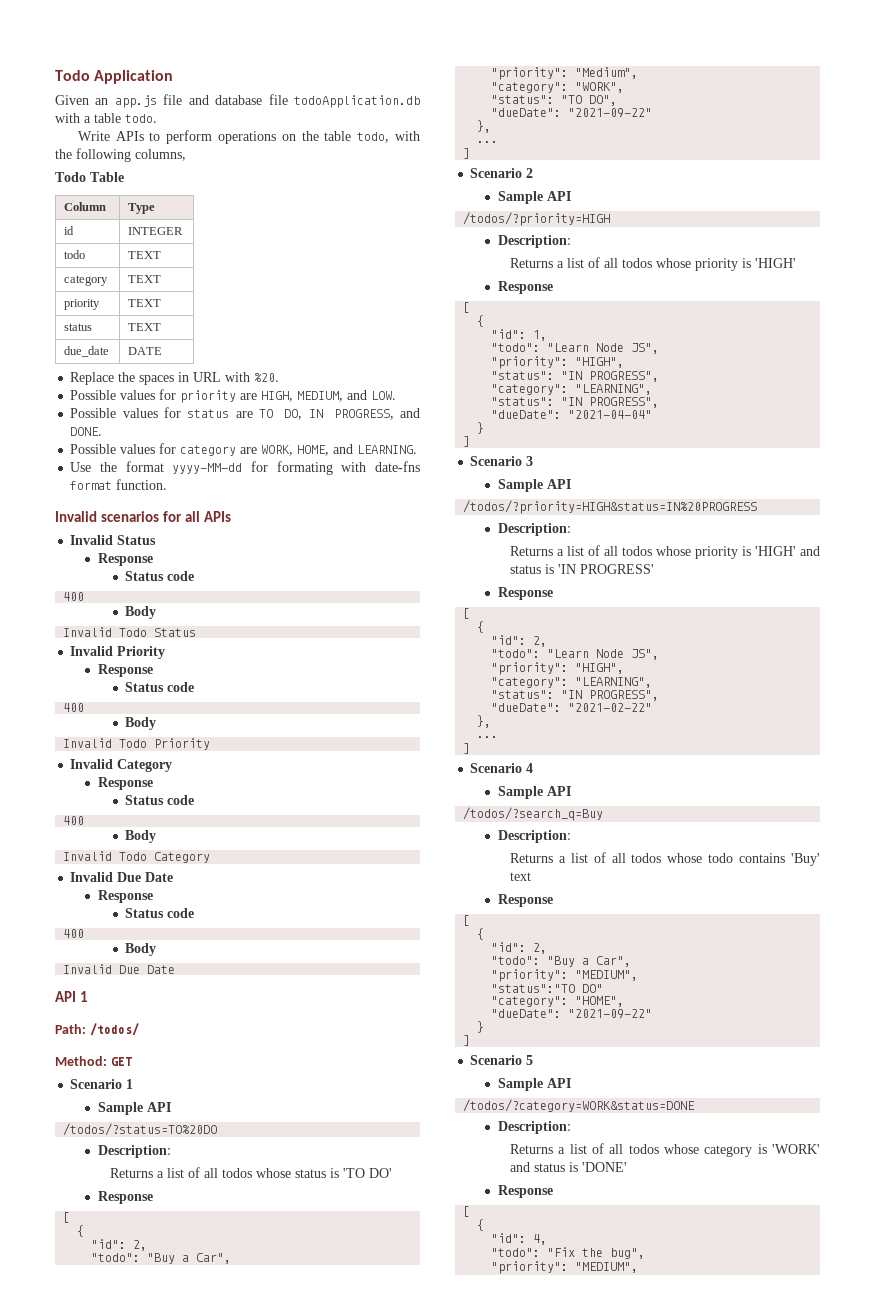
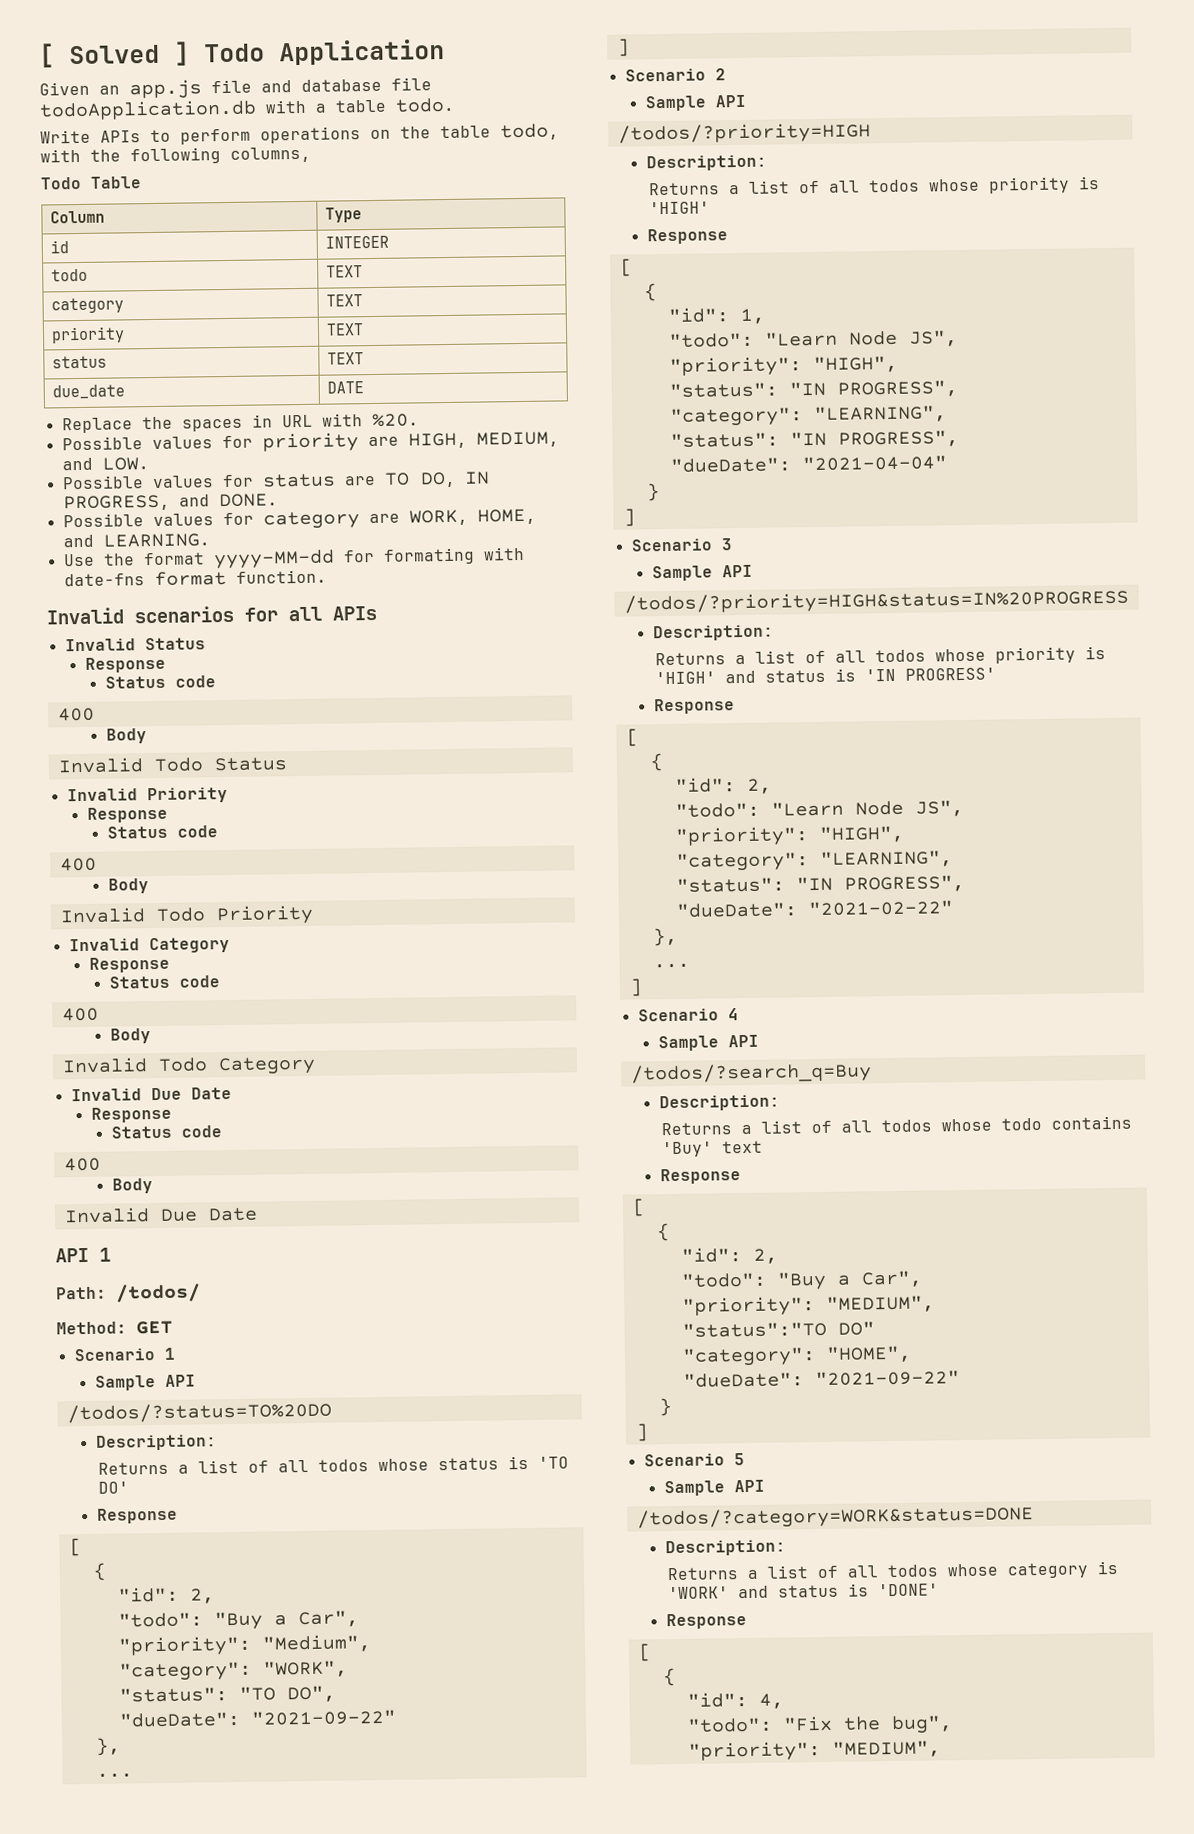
(55, 75) none -> [39,41,190,68] [ Solved ]

